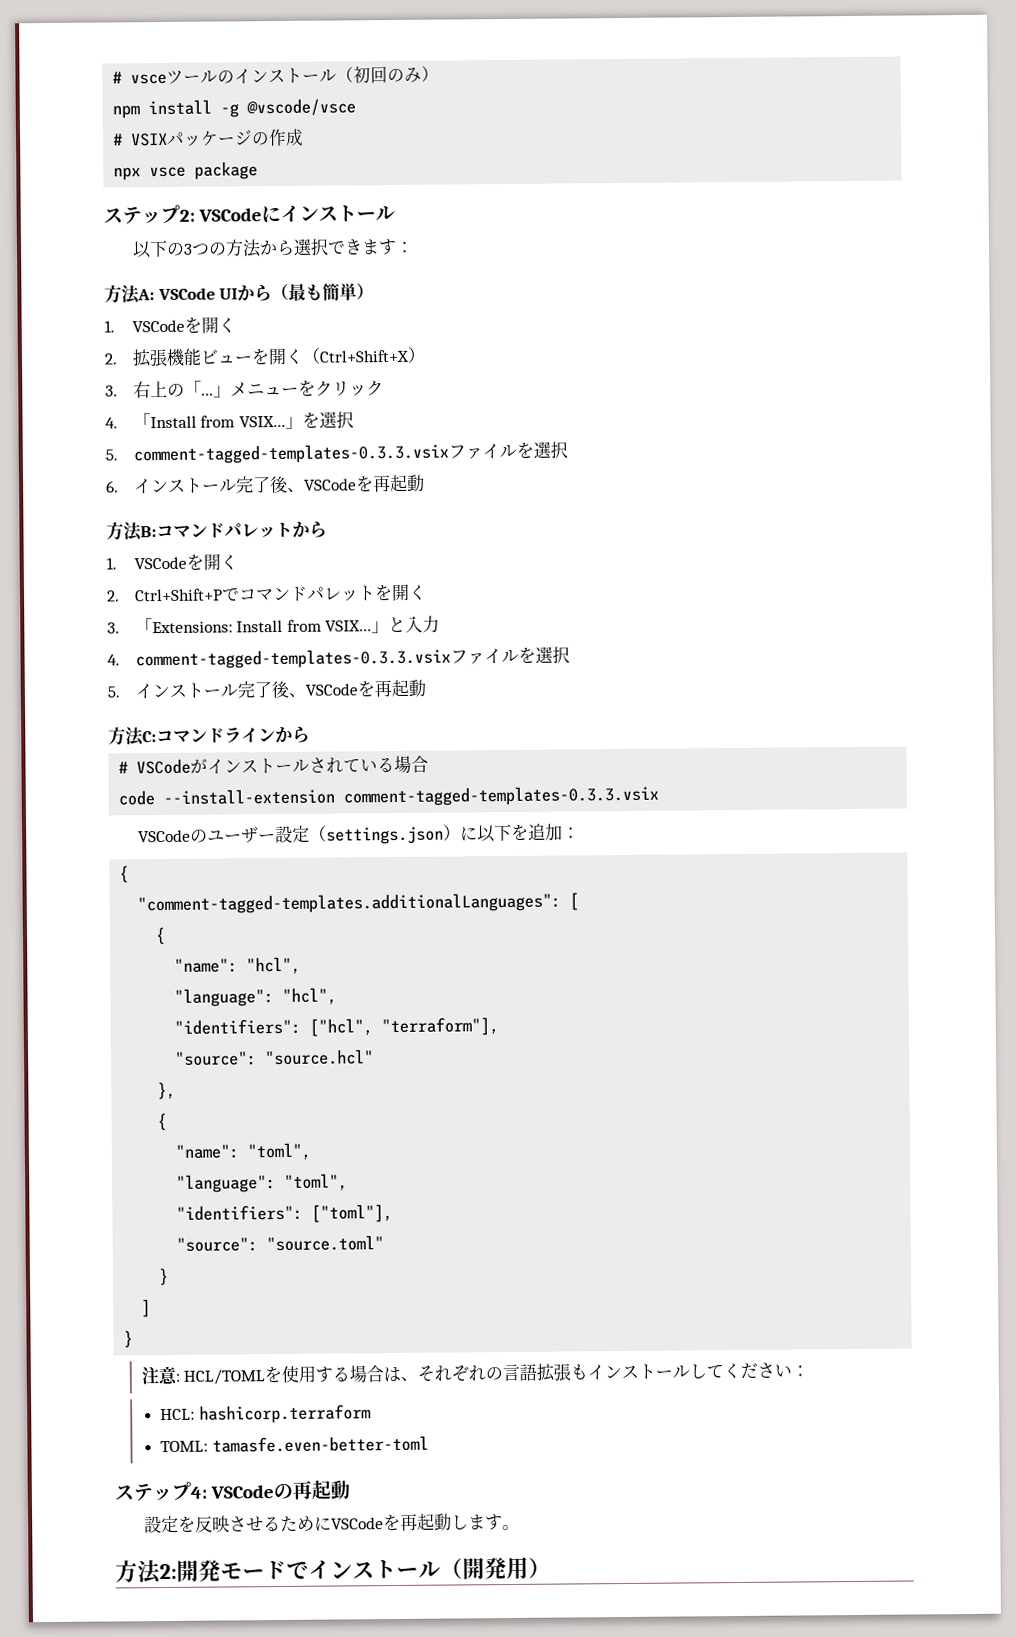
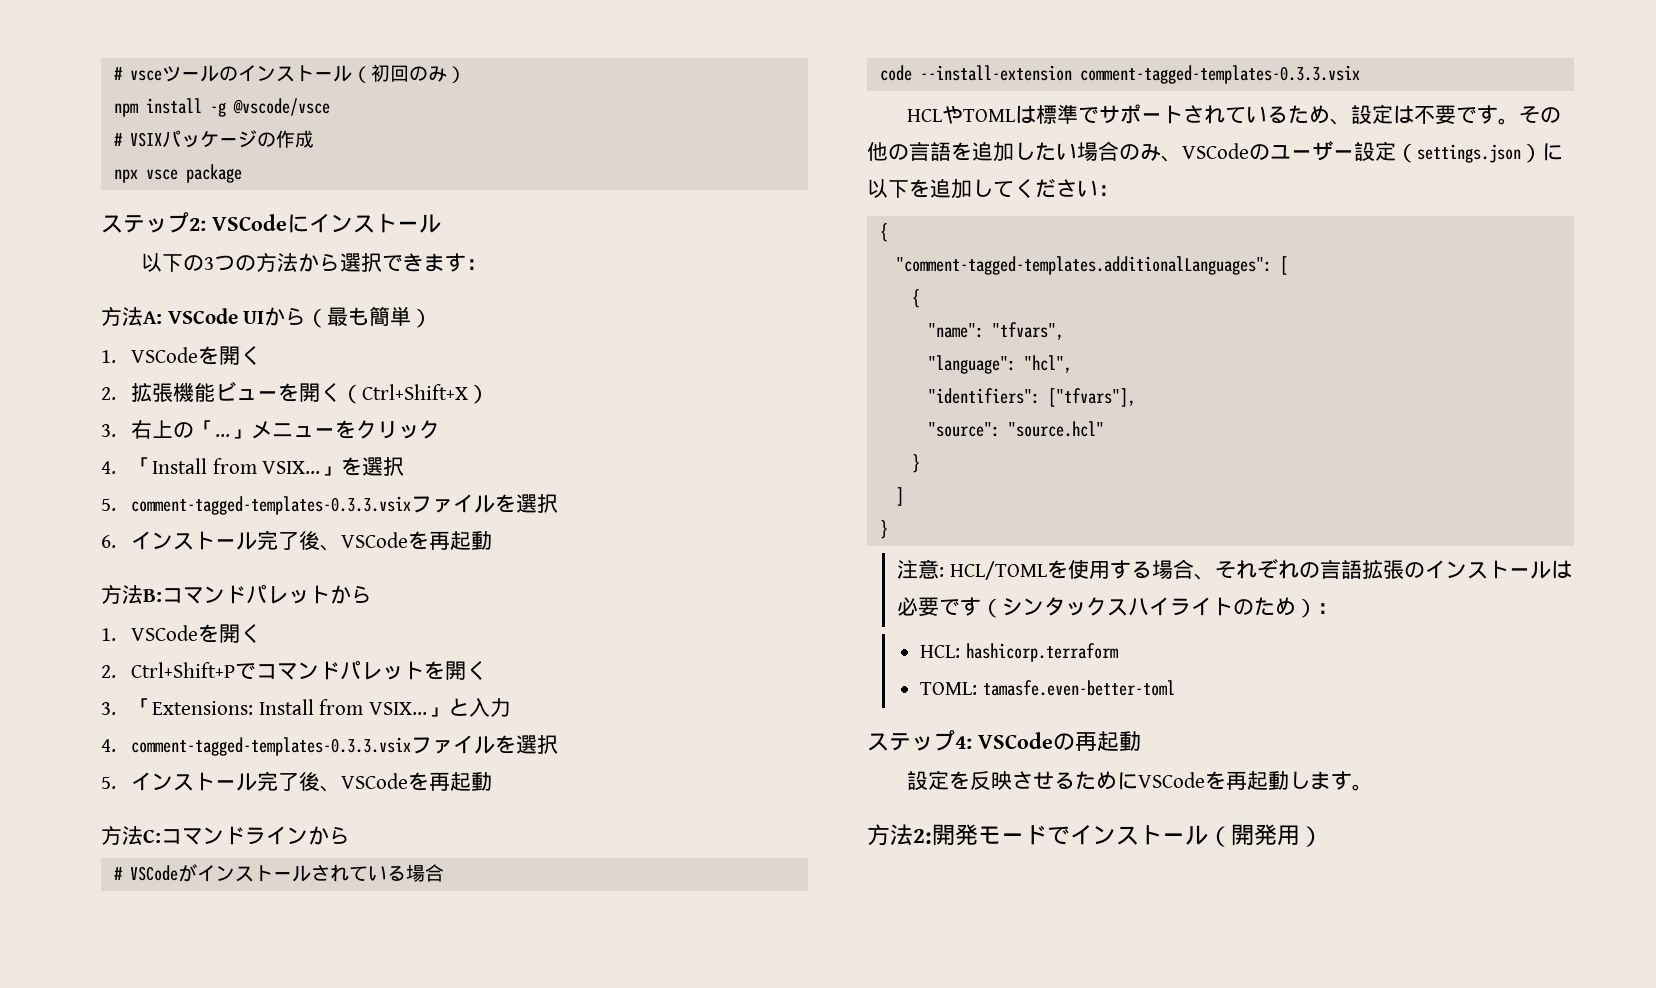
(660, 796) none -> [907,104,1562,125] [867,141,1182,162] HCLやTOMLは標準でサポートされているため、設定は不要です。その他の言語を追加したい場合のみ、
(564, 832) none -> [972,179,1098,198] してください
[246,956,302,975] "hcl", -> [991,322,1064,340] "tfvars",
[309,1017,500,1037] ["hcl", "terraform"], -> [1047,388,1136,407] ["tfvars"],
[157,1081,177,1100] [157,1112,168,1131] [175,1142,312,1161] [176,1173,349,1193] [176,1204,394,1223] [176,1235,385,1252] // }, // { // "name": "toml", // "language": "toml", // "identifiers": ["toml"], // "source": "source.toml" -> (1104, 429) none
[383,1366,402,1383] は -> (1194, 569) none
[570,1362,793,1381] もインストールしてください -> [1403,560,1572,579] [896,597,1317,618] のインストールは必要です（シンタックスハイライトのため）

